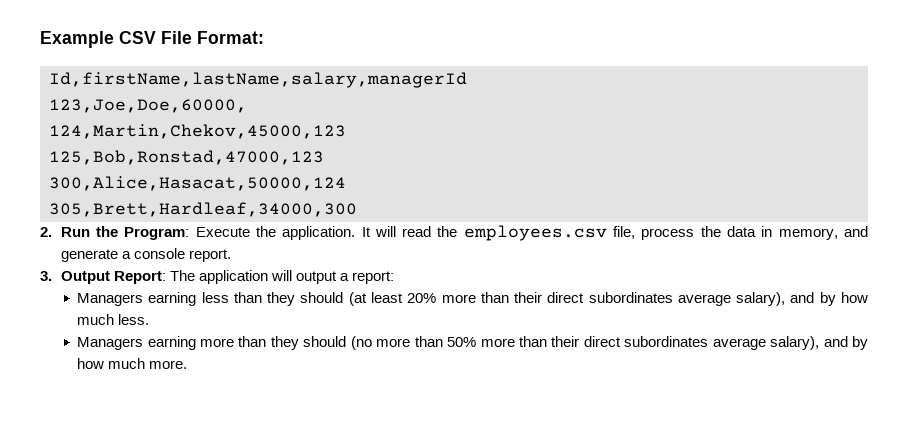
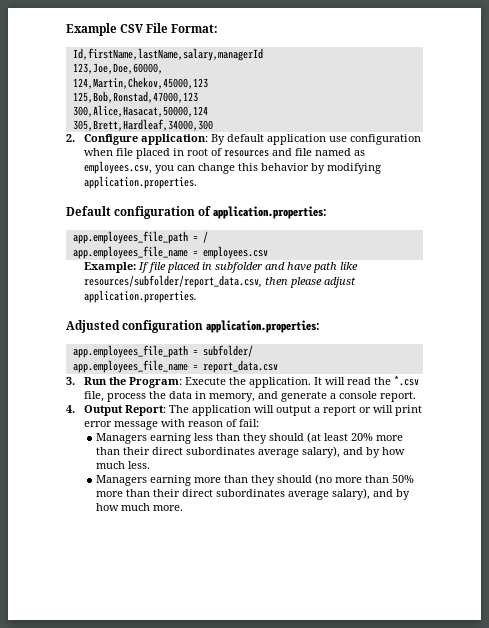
(52, 232) none -> [84,134,422,145] [84,148,366,159] [84,161,382,174] [84,176,198,189] [66,206,328,219] [72,231,208,244] [72,246,268,259] [84,262,359,273] [84,275,357,288] [84,290,198,303] [66,320,321,333] [72,345,253,358] [72,360,278,373] [66,377,75,385] Configure application: By default application use configuration when file placed in root of resources and file named as employees.csv, you can change this behavior by modifying application.properties. // Default configuration of application.properties: // app.employees_file_path = / // app.employees_file_name = employees.csv // Example: If file placed in subfolder and have path like resources/subfolder/report_data.csv, then please adjust application.properties. // Adjusted configuration application.properties: // app.employees_file_path = subfolder/ // app.employees_file_name = report_data.csv // 3.
[463,225,607,241] employees.csv -> [394,375,420,386] *.csv
[40,271,52,281] 3. -> [66,405,75,413] 4.
[351,271,394,284] report: -> [323,405,423,416] [84,419,260,430] report or will print error message with reason of fail:

